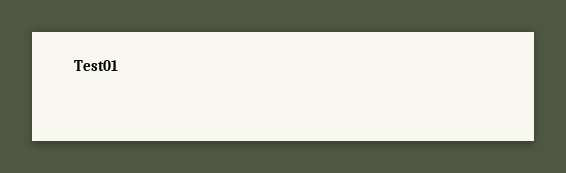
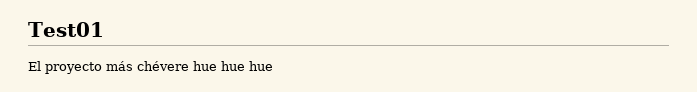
(118, 65) none -> [28,61,273,74] // El proyecto más chévere hue hue hue

